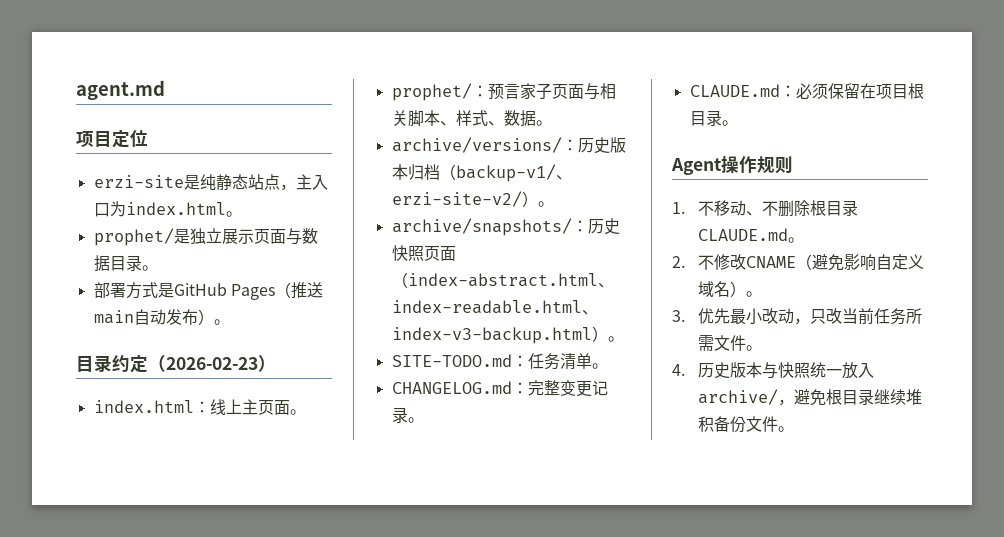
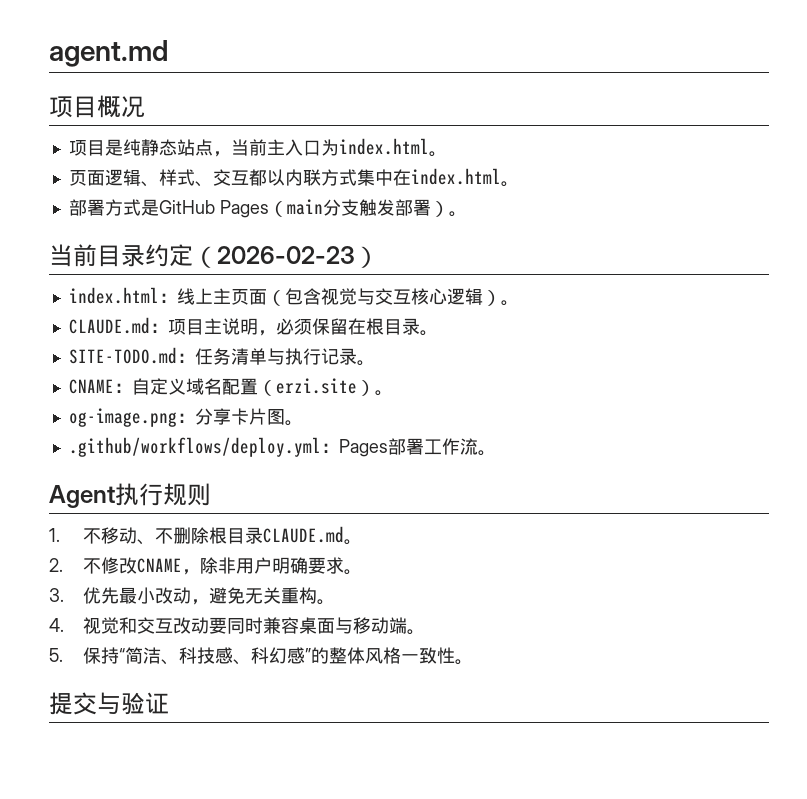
[112,130,148,148] [93,175,184,188] 定位 // erzi-site -> [97,95,145,118] [68,140,105,156] 概况 // 项目
(296, 187) none -> [230,139,267,156] 当前
[93,228,318,246] [93,255,142,272] prophet/是独立展示页面与数据目录 -> [68,168,501,187] 页面逻辑、样式、交互都以内联方式集中在index.html
[290,282,323,299] [93,309,230,325] 推送main自动发布）。 // -> [286,199,467,217] [49,244,97,267] main分支触发部署）。 // 当前
[289,409,306,415] [391,83,616,101] [391,110,552,127] [391,137,626,154] [391,164,572,182] [391,191,554,207] [391,218,620,236] [391,245,456,261] [391,272,614,288] [391,300,598,315] [391,326,624,344] [391,353,608,370] [391,380,608,397] [391,407,424,423] [689,83,924,99] [689,110,722,126] 。 // prophet/：预言家子页面与相关脚本、样式、数据。 // archive/versions/：历史版本归档（backup-v1/、erzi-site-v2/）。 // archive/snapshots/：历史快照页面（index-abstract.html、index-readable.html、index-v3-backup.html）。 // SITE-TODO.md：任务清单。 // CHANGELOG.md：完整变更记录。 // CLAUDE.md：必须保留在项目根目录 -> [266,288,519,306] [68,317,438,336] [68,347,375,366] [68,378,393,396] [68,408,303,427] [68,437,478,457] （包含视觉与交互核心逻辑）。 // CLAUDE.md：项目主说明，必须保留在根目录。 // SITE-TODO.md：任务清单与执行记录。 // CNAME：自定义域名配置（erzi.site）。 // og-image.png：分享卡片图。 // .github/workflows/deploy.yml：Pages部署工作流
[721,156,757,174] 操作 -> [115,483,163,506] 执行
[796,254,925,271] [698,281,747,297] （避免影响自定义域名） -> [181,557,344,575] ，除非用户明确要求
[810,308,923,325] [698,335,763,351] [672,362,875,379] [698,389,923,406] [698,416,795,433] 只改当前任务所需文件。 // 4.历史版本与快照统一放入archive/，避免根目录继续堆积备份文件。 -> [208,587,335,605] [49,617,425,635] [49,647,473,665] [49,692,169,715] 避免无关重构。 // 4.视觉和交互改动要同时兼容桌面与移动端。 // 5.保持“简洁、科技感、科幻感”的整体风格一致性。 // 提交与验证

